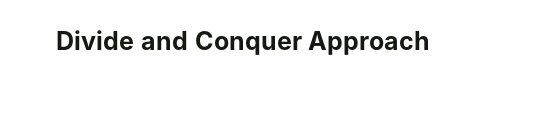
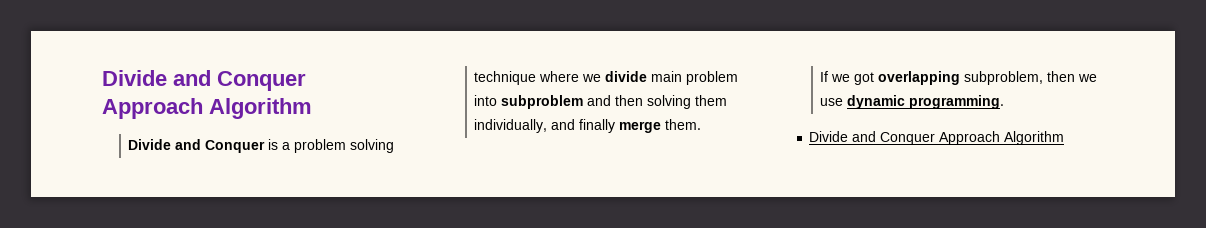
[56,30,431,55] Divide and Conquer Approach -> [102,70,306,91] [102,98,312,119] [128,139,395,153] [474,71,739,85] [474,95,728,109] [474,119,702,133] [820,71,1098,85] [820,95,1005,109] [809,131,1065,145] Divide and Conquer Approach Algorithm // Divide and Conquer is a problem solving technique where we divide main problem into subproblem and then solving them individually, and finally merge them. // If we got overlapping subproblem, then we use dynamic programming. // Divide and Conquer Approach Algorithm

